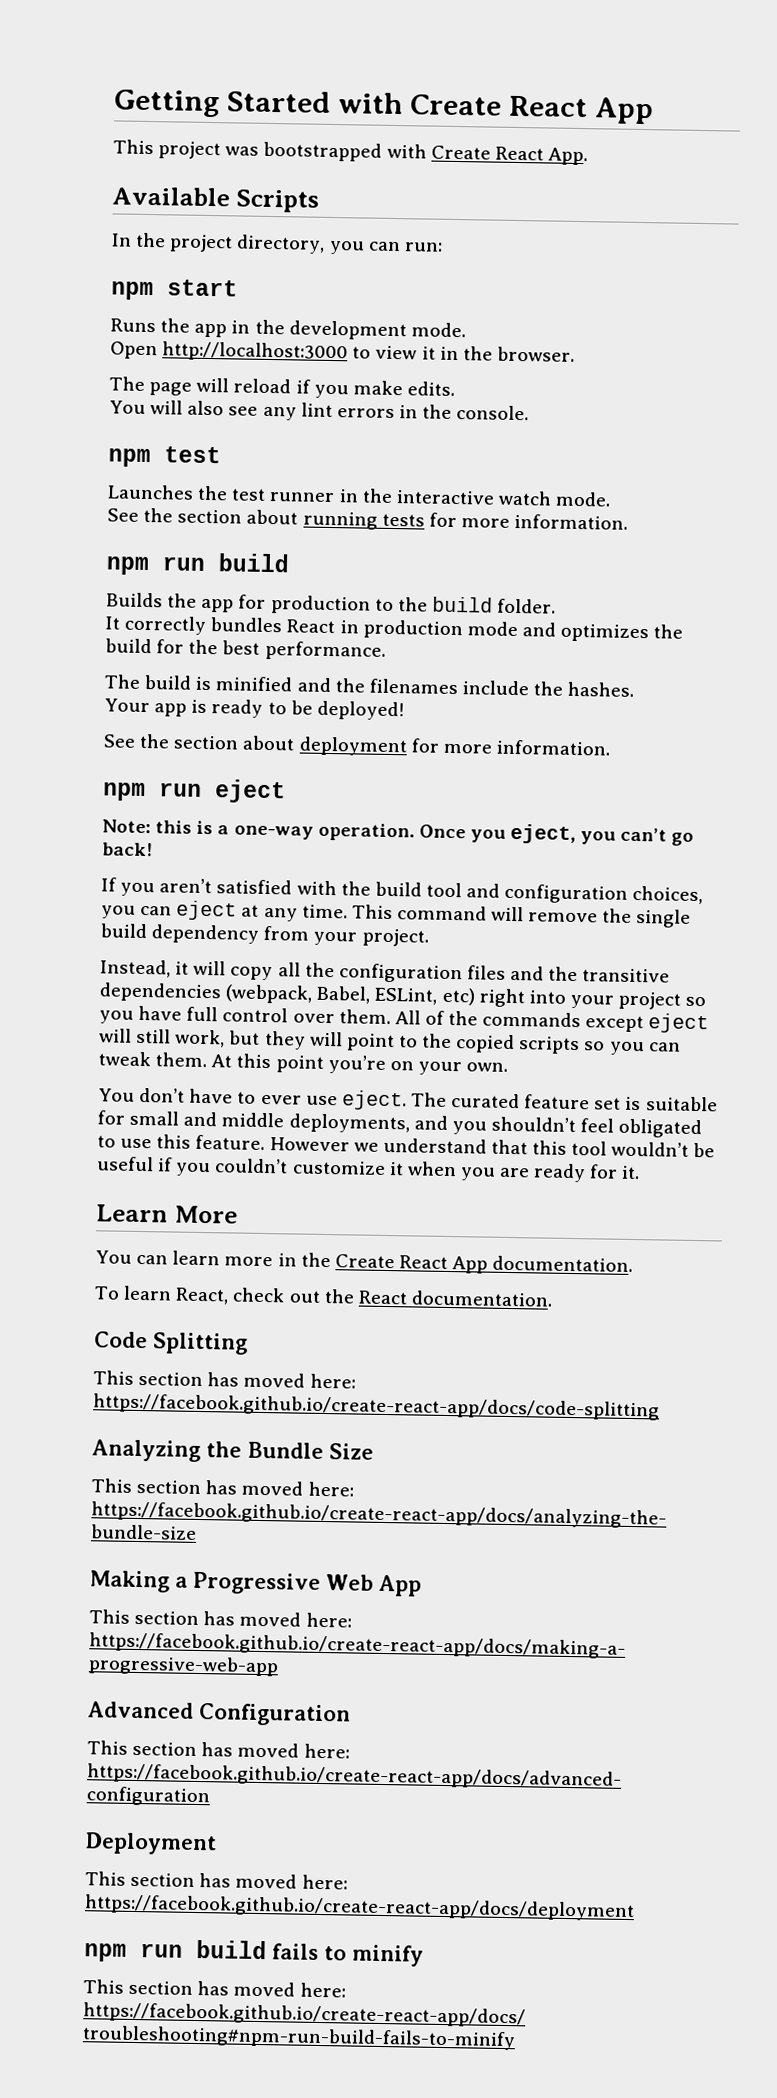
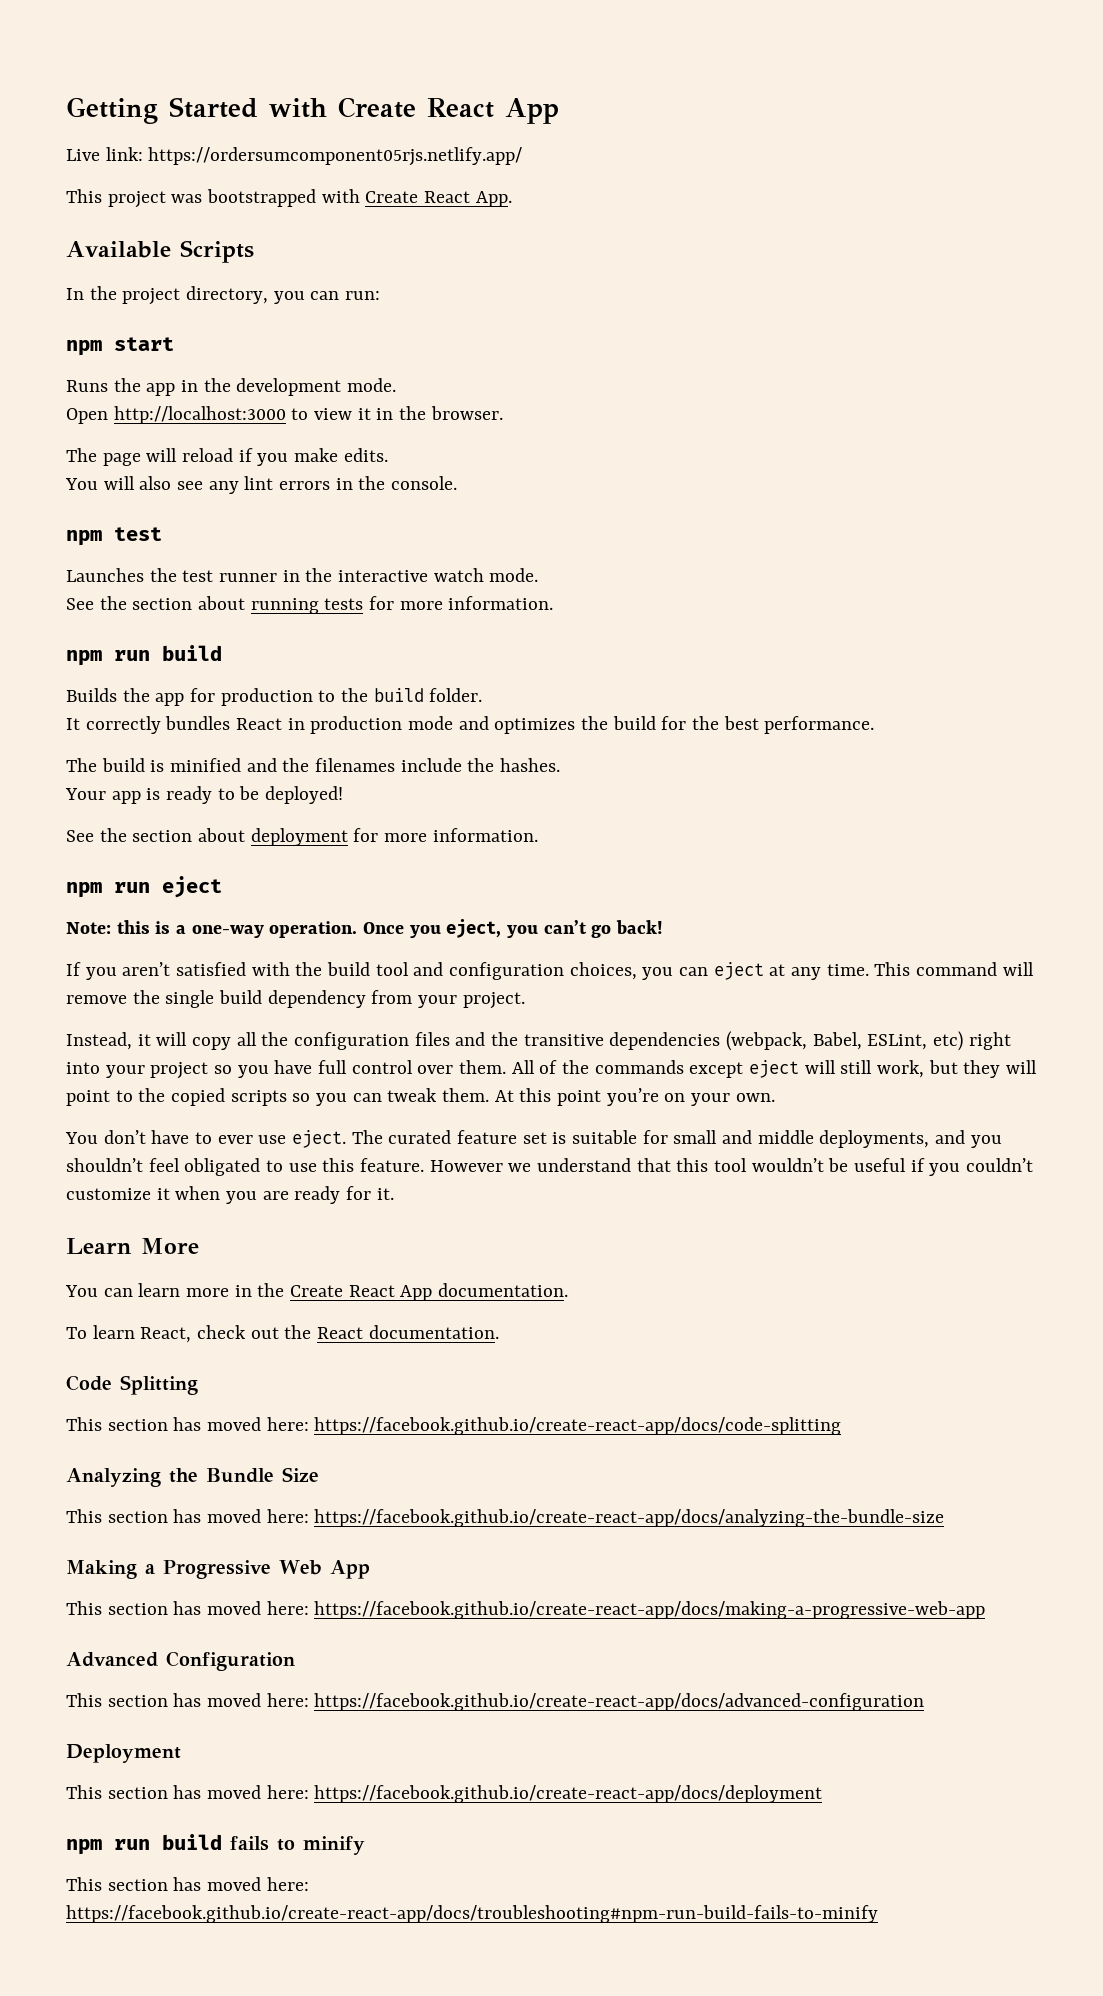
(654, 111) none -> [66,147,523,166] // Live link: https://ordersumcomponent05rjs.netlify.app/

